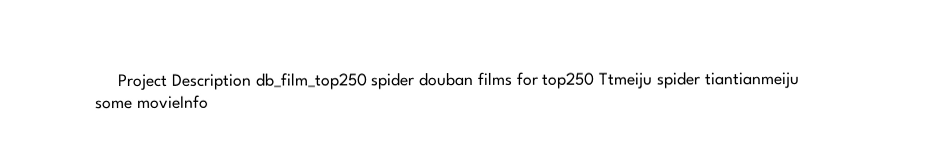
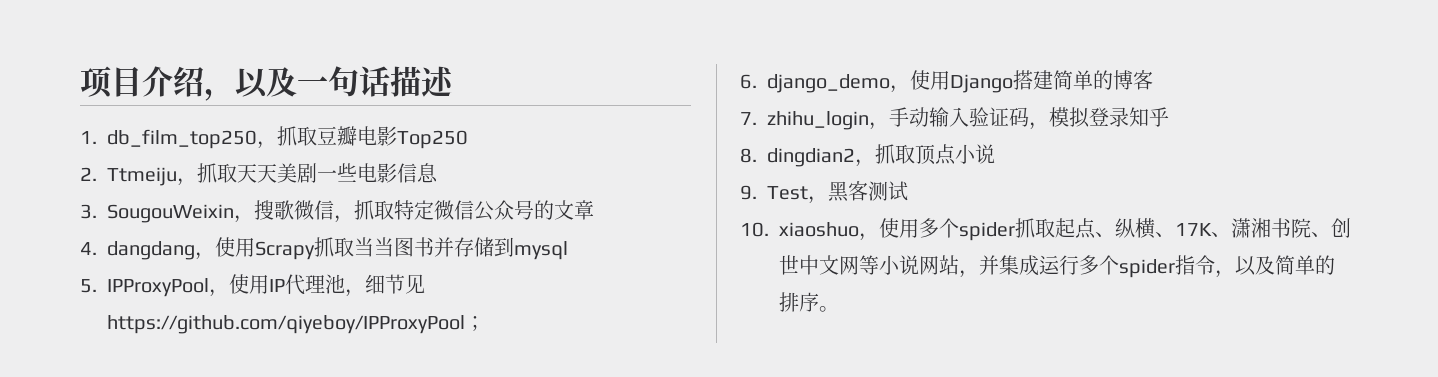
[117,71,800,91] [95,94,209,110] Project Description db_film_top250 spider douban films for top250 Ttmeiju spider tiantianmeiju some movieInfo -> [80,66,454,101] [80,126,468,149] [80,163,438,186] [80,200,594,223] [80,237,568,260] [80,274,425,297] [107,315,485,334] [740,70,1153,93] [740,107,1169,130] [740,144,995,167] [740,181,908,204] [740,218,1351,241] [779,255,1335,278] [779,292,839,312] 项目介绍，以及一句话描述 // 1. db_film_top250，抓取豆瓣电影Top250 // 2. Ttmeiju，抓取天天美剧一些电影信息 // 3. SougouWeixin，搜歌微信，抓取特定微信公众号的文章 // 4. dangdang，使用Scrapy抓取当当图书并存储到mysql // 5. IPProxyPool，使用IP代理池，细节见https://github.com/qiyeboy/IPProxyPool； // 6. django_demo，使用Django搭建简单的博客 // 7. zhihu_login，手动输入验证码，模拟登录知乎 // 8. dingdian2，抓取顶点小说 // 9. Test，黑客测试 // 10. xiaoshuo，使用多个spider抓取起点、纵横、17K、潇湘书院、创世中文网等小说网站，并集成运行多个spider指令，以及简单的排序。

